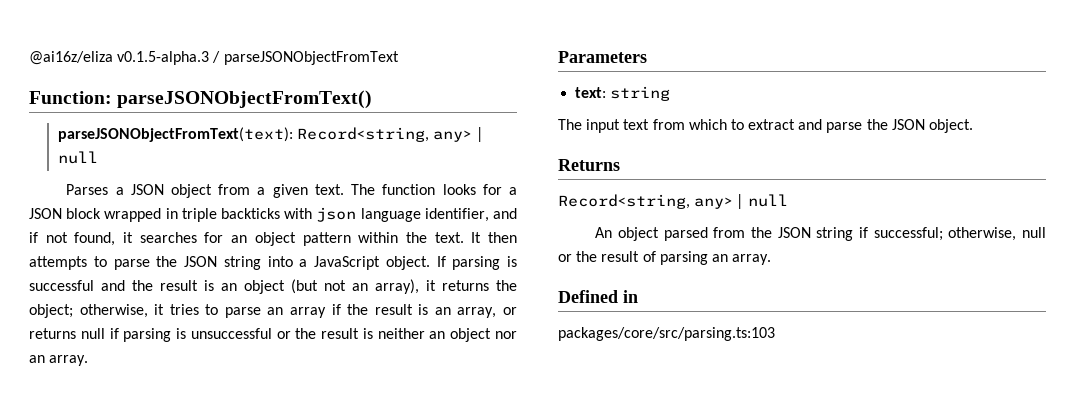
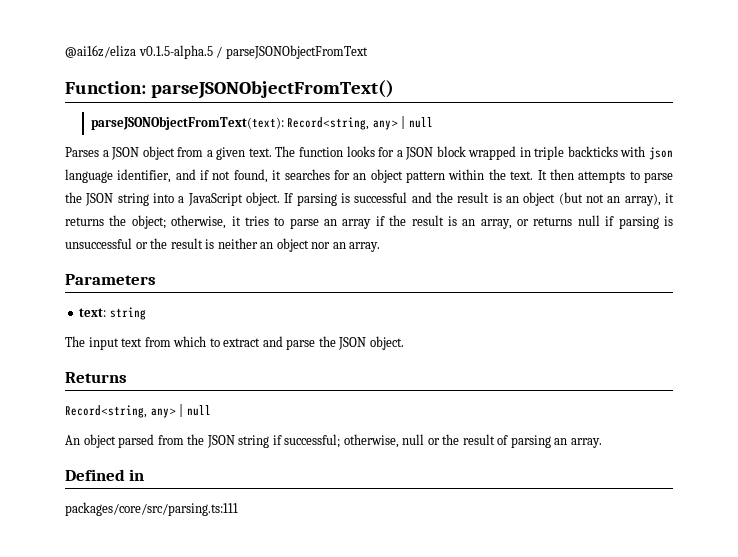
[117,51,210,65] v0.1.5-alpha.3 -> [138,45,213,59] v0.1.5-alpha.5
[558,327,775,341] packages/core/src/parsing.ts:103 -> [65,502,238,516] packages/core/src/parsing.ts:111

